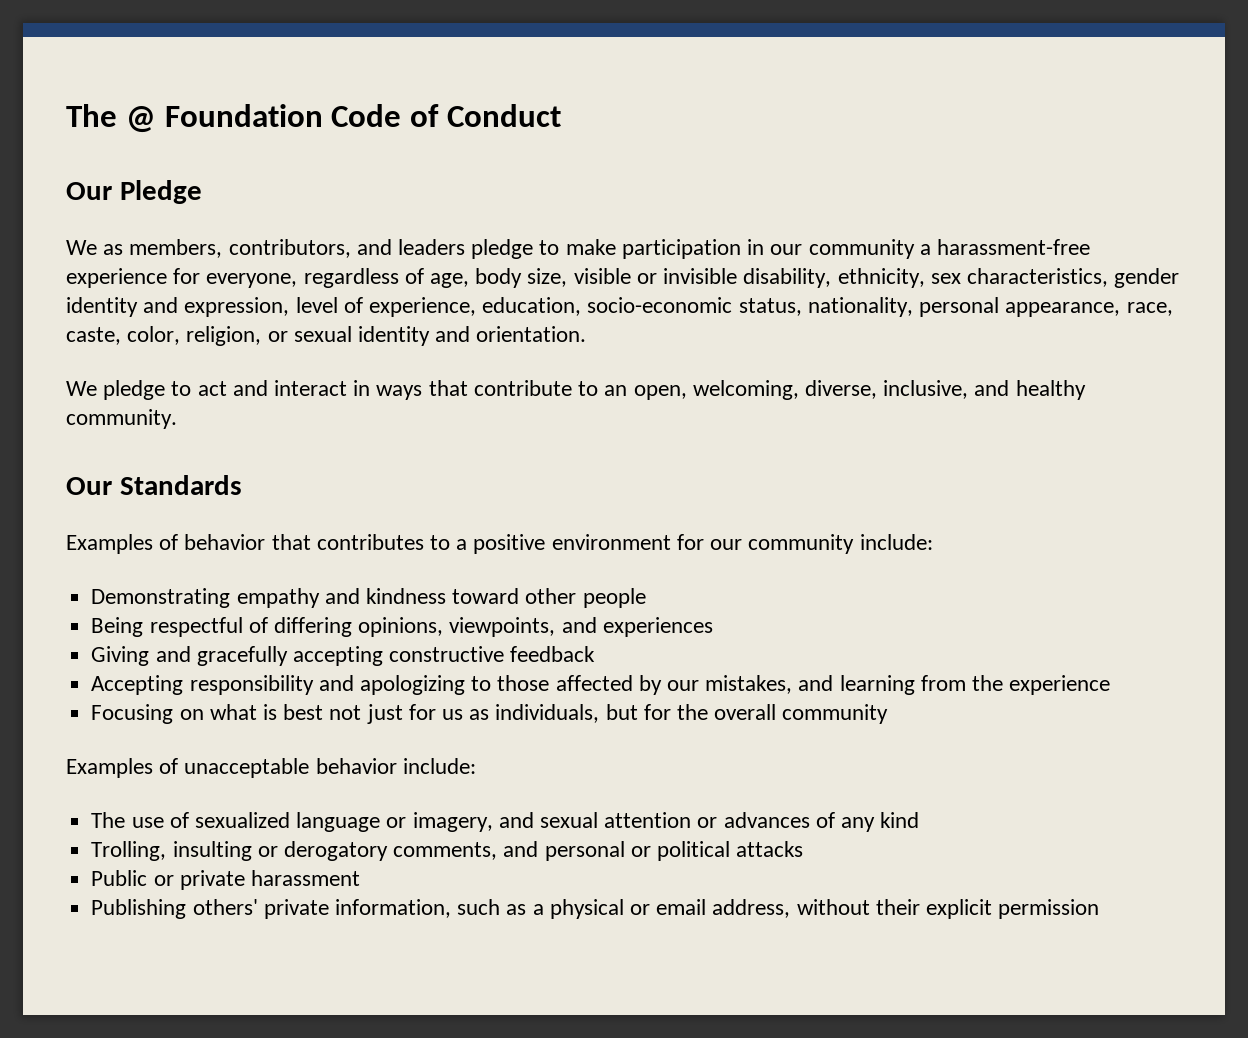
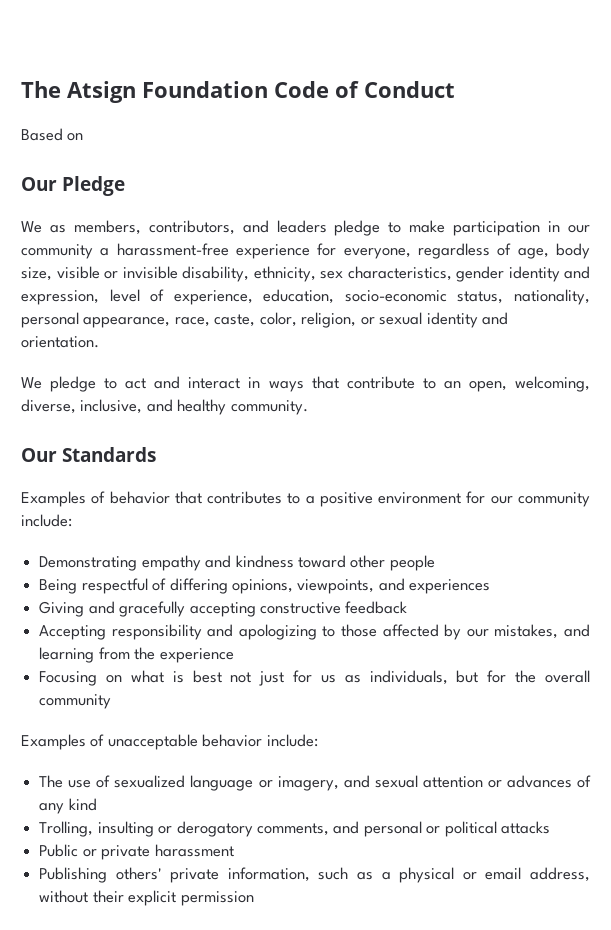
[66,104,156,133] The @ -> [21,81,136,103] The Atsign
(561, 115) none -> [21,128,84,141] // Based on

